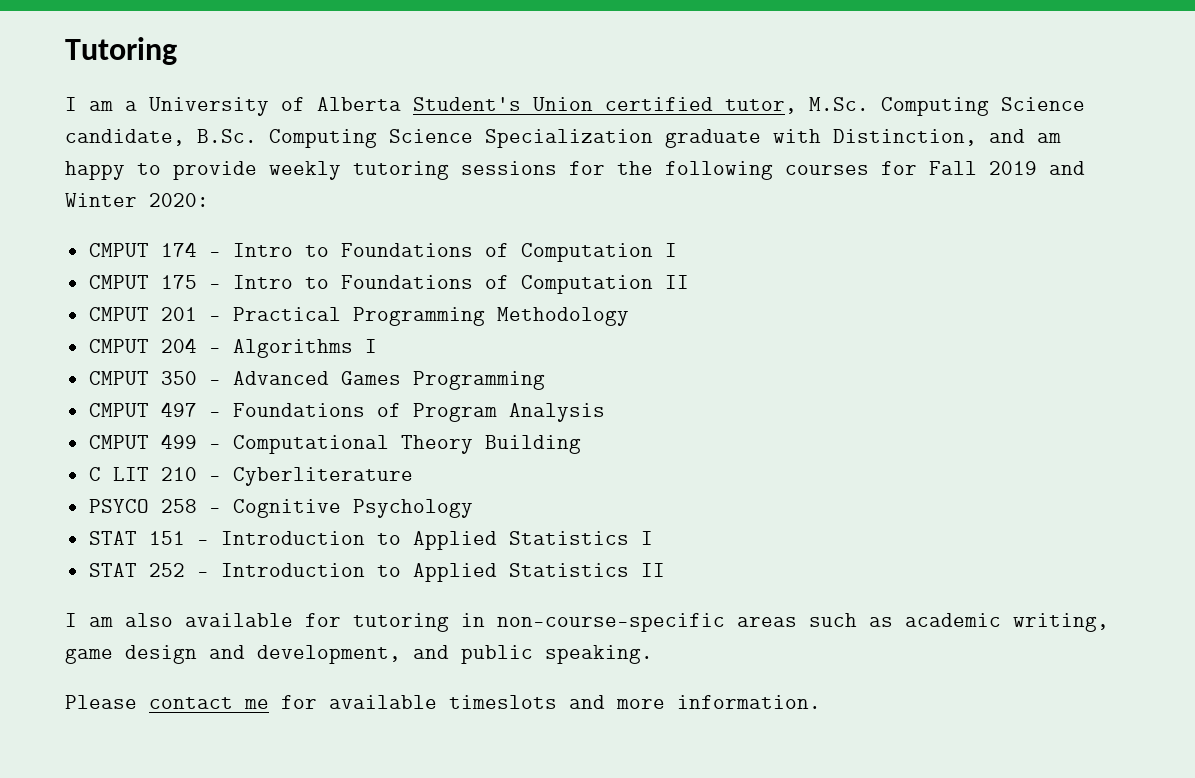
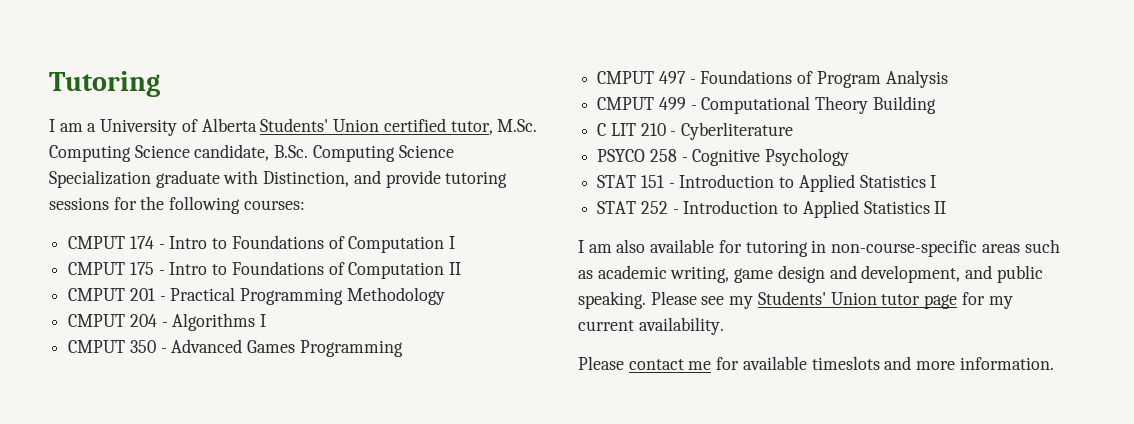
[413,97,521,111] Student's -> [260,118,329,132] Students'
[1037,133,1061,143] [65,161,341,180] am happy to provide weekly -> [385,170,441,188] provide
[785,161,1085,175] [65,193,209,208] courses for Fall 2019 and Winter 2020: -> [243,200,305,210] courses:
(653, 654) none -> [650,291,1013,309] [578,317,724,335] Please see my Students' Union tutor page for my current availability.

